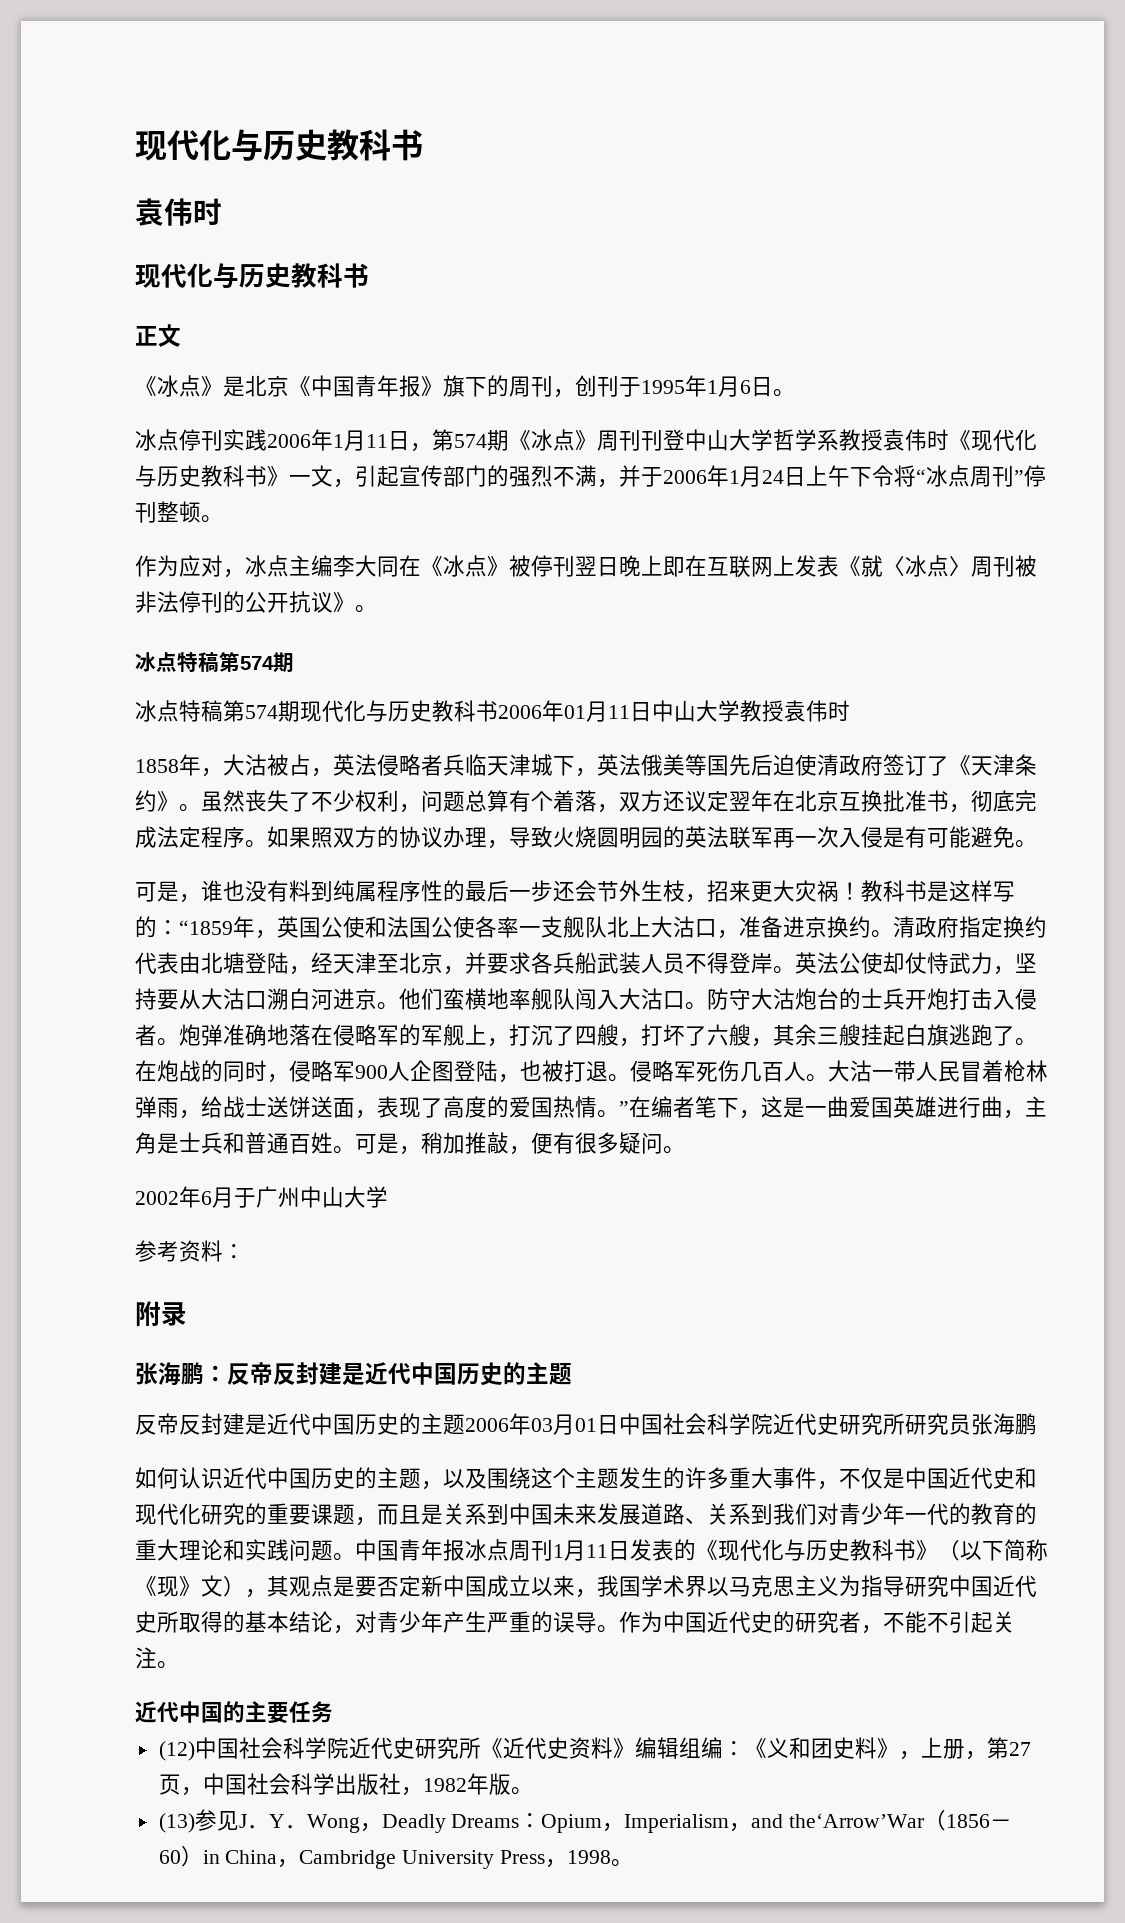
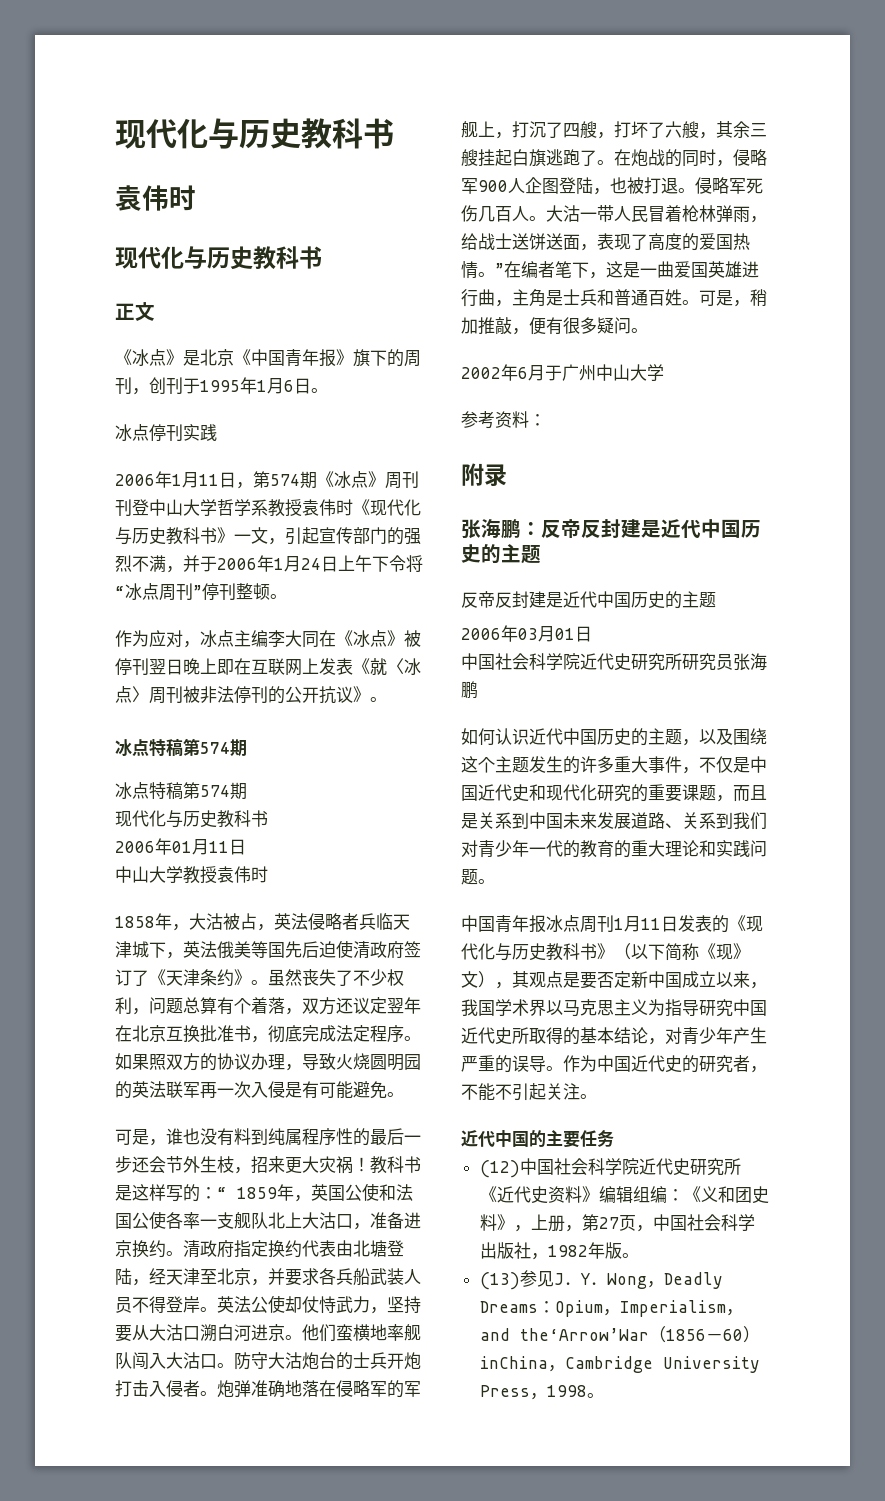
(267, 440) none -> (217, 432) //
[300,700,498,722] 现代化与历史教科书 -> [115,810,268,828] // 现代化与历史教科书 //
(652, 712) none -> (246, 847) //
[179,920,233,935] “1859 -> [217,1187,277,1199] “ 1859
(465, 1424) none -> (716, 600) //
(619, 1425) none -> (592, 634) //
(355, 1557) none -> (495, 881) //
[202,1850,278,1864] in China -> [479,1356,548,1369] inChina

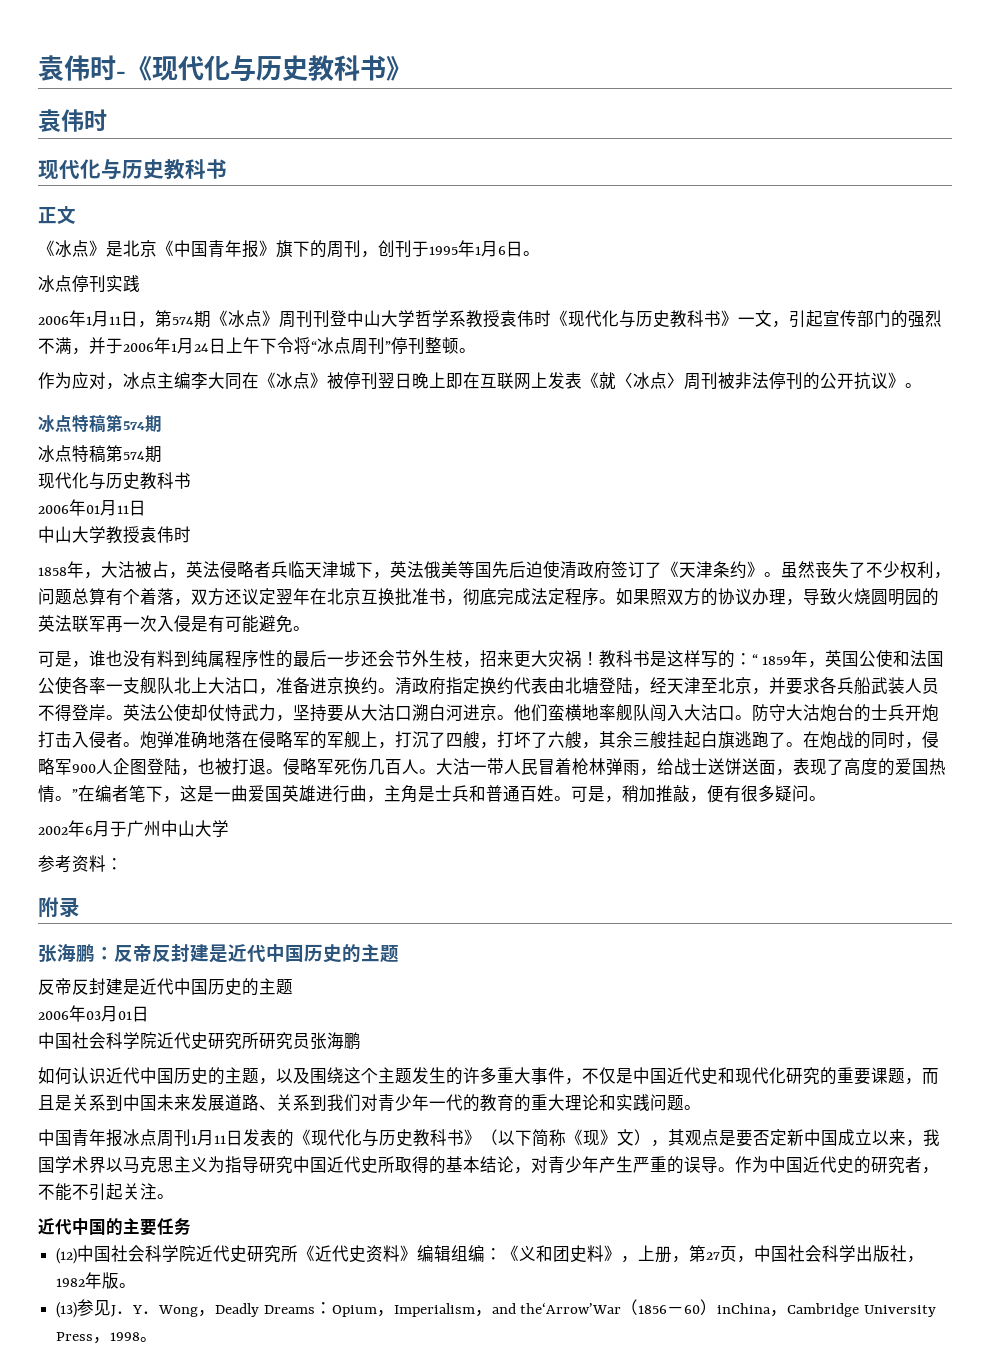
[115,118,394,149] 现代化与历史教科书 -> [38,55,412,82] 袁伟时-《现代化与历史教科书》

